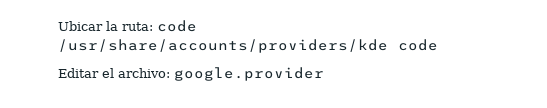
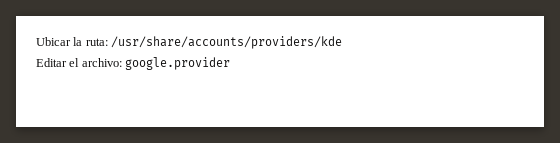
[157,20,197,32] code -> (108, 42) none
[398,39,438,51] code -> (343, 42) none

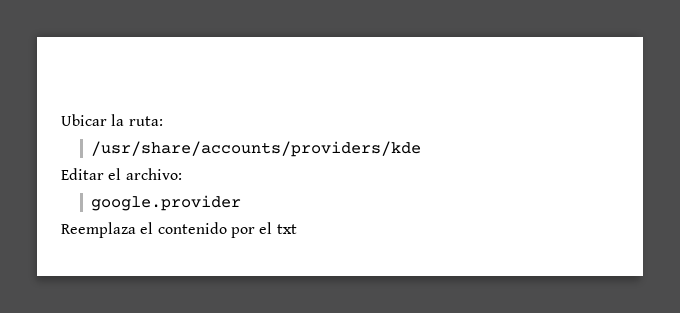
(108, 42) none -> (163, 121) //
(122, 62) none -> (182, 174) //
(231, 63) none -> [61,222,297,238] // Reemplaza el contenido por el txt

